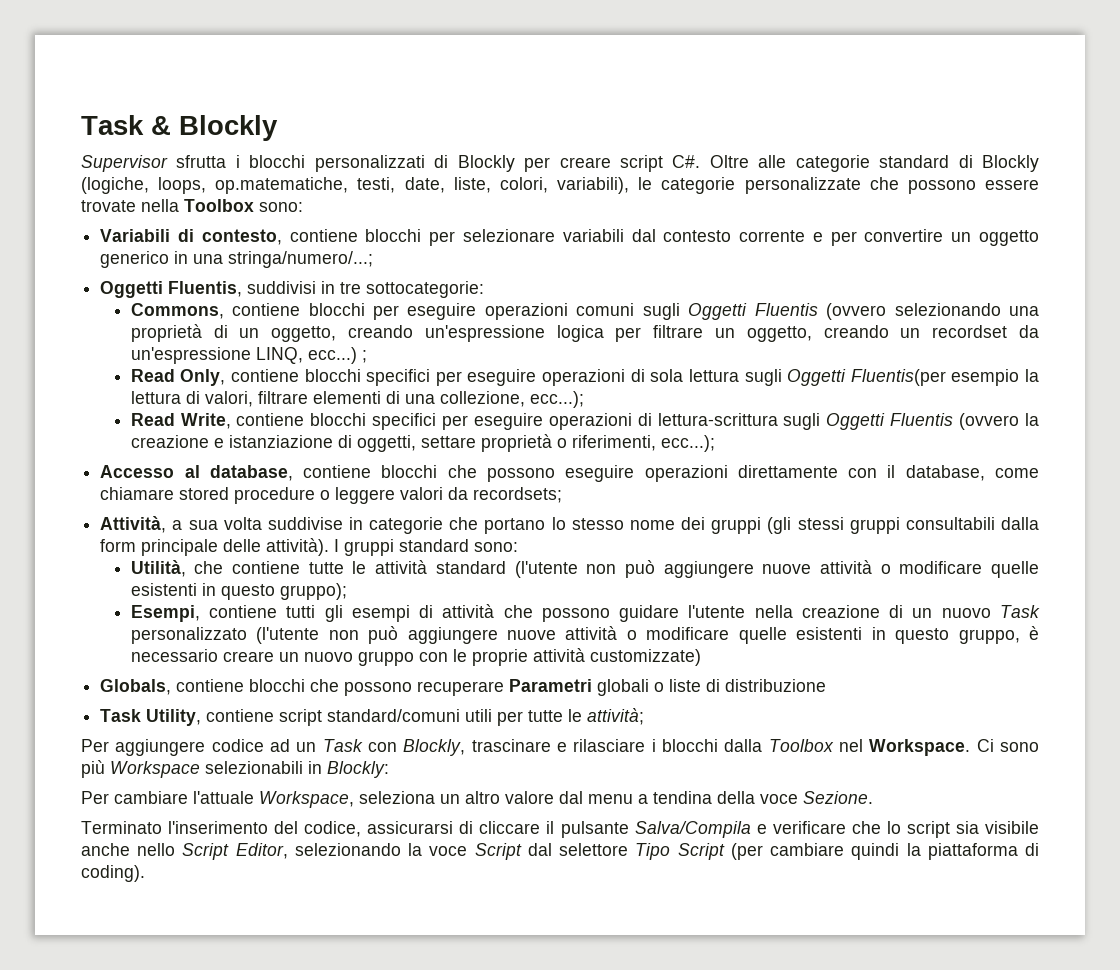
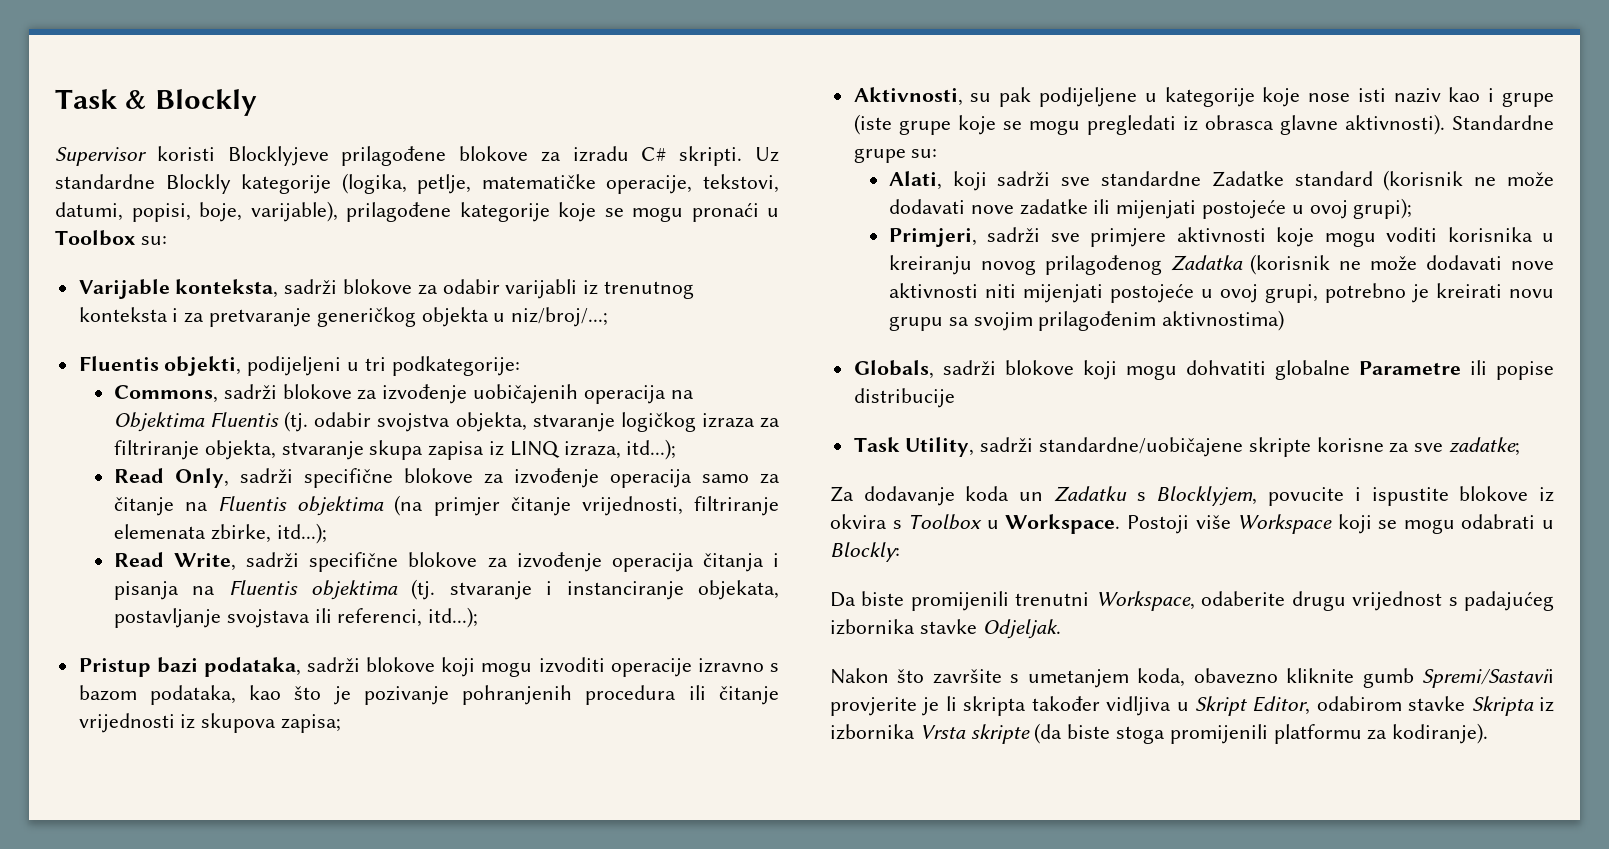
[176,155,1039,172] [81,177,1039,194] [81,199,303,212] [100,229,1039,246] [100,251,374,268] [100,281,485,298] [130,303,1039,320] [130,324,1040,342] [130,347,367,364] [130,369,1039,386] [130,391,584,408] [130,413,1039,430] [130,434,715,452] [100,465,1039,482] [100,487,563,504] [100,516,1040,534] [100,538,519,556] [130,560,1040,578] [130,583,347,600] [130,604,1041,622] [130,626,1039,644] [130,648,701,666] [100,679,827,696] [100,708,645,726] [81,739,1040,756] [81,760,389,778] [81,791,873,808] [81,821,1039,838] [81,843,1040,860] [81,865,145,882] sfrutta i blocchi personalizzati di Blockly per creare script C#. Oltre alle categorie standard di Blockly (logiche, loops, op.matematiche, testi, date, liste, colori, variabili), le categorie personalizzate che possono essere trovate nella Toolbox sono: // Variabili di contesto, contiene blocchi per selezionare variabili dal contesto corrente e per convertire un oggetto generico in una stringa/numero/...; // Oggetti Fluentis, suddivisi in tre sottocategorie: // Commons, contiene blocchi per eseguire operazioni comuni sugli Oggetti Fluentis (ovvero selezionando una proprietà di un oggetto, creando un'espressione logica per filtrare un oggetto, creando un recordset da un'espressione LINQ, ecc...) ; // Read Only, contiene blocchi specifici per eseguire operazioni di sola lettura sugli Oggetti Fluentis(per esempio la lettura di valori, filtrare elementi di una collezione, ecc...); // Read Write, contiene blocchi specifici per eseguire operazioni di lettura-scrittura sugli Oggetti Fluentis (ovvero la creazione e istanziazione di oggetti, settare proprietà o riferimenti, ecc...); // Accesso al database, contiene blocchi che possono eseguire operazioni direttamente con il database, come chiamare stored procedure o leggere valori da recordsets; // Attività, a sua volta suddivise in categorie che portano lo stesso nome dei gruppi (gli stessi gruppi consultabili dalla form principale delle attività). I gruppi standard sono: // Utilità, che contiene tutte le attività standard (l'utente non può aggiungere nuove attività o modificare quelle esistenti in questo gruppo); // Esempi, contiene tutti gli esempi di attività che possono guidare l'utente nella creazione di un nuovo Task personalizzato (l'utente non può aggiungere nuove attività o modificare quelle esistenti in questo gruppo, è necessario creare un nuovo gruppo con le proprie attività customizzate) // Globals, contiene blocchi che possono recuperare Parametri globali o liste di distribuzione // Task Utility, contiene script standard/comuni utili per tutte le attività; // Per aggiungere codice ad un Task con Blockly, trascinare e rilasciare i blocchi dalla Toolbox nel Workspace. Ci sono più Workspace selezionabili in Blockly: // Per cambiare l'attuale Workspace, seleziona un altro valore dal menu a tendina della voce Sezione. // Terminato l'inserimento del codice, assicurarsi di cliccare il pulsante Salva/Compila e verificare che lo script sia visibile anche nello Script Editor, selezionando la voce Script dal selettore Tipo Script (per cambiare quindi la piattaforma di coding). -> [156,146,780,166] [55,173,779,194] [55,201,779,222] [55,230,167,246] [78,279,695,299] [78,307,609,327] [78,356,520,376] [113,384,694,404] [113,411,780,432] [113,439,677,460] [113,468,780,488] [113,495,779,516] [113,523,327,544] [113,552,779,572] [113,579,779,600] [113,607,479,628] [78,657,779,677] [78,685,779,705] [78,713,342,733] [853,87,1555,107] [853,114,1554,135] [853,148,938,163] [888,170,1554,191] [888,198,1413,219] [888,227,1554,247] [888,254,1554,275] [888,283,1554,303] [888,310,1285,331] [853,360,1554,380] [853,388,955,408] [853,437,1521,457] [830,486,1554,506] [830,514,1554,534] [830,542,900,562] [830,591,1554,611] [830,619,1061,639] [830,668,1554,688] [830,696,1554,716] [830,723,1489,744] koristi Blocklyjeve prilagođene blokove za izradu C# skripti. Uz standardne Blockly kategorije (logika, petlje, matematičke operacije, tekstovi, datumi, popisi, boje, varijable), prilagođene kategorije koje se mogu pronaći u Toolbox su: // Varijable konteksta, sadrži blokove za odabir varijabli iz trenutnog konteksta i za pretvaranje generičkog objekta u niz/broj/...; // Fluentis objekti, podijeljeni u tri podkategorije: // Commons, sadrži blokove za izvođenje uobičajenih operacija na Objektima Fluentis (tj. odabir svojstva objekta, stvaranje logičkog izraza za filtriranje objekta, stvaranje skupa zapisa iz LINQ izraza, itd...); // Read Only, sadrži specifične blokove za izvođenje operacija samo za čitanje na Fluentis objektima (na primjer čitanje vrijednosti, filtriranje elemenata zbirke, itd...); // Read Write, sadrži specifične blokove za izvođenje operacija čitanja i pisanja na Fluentis objektima (tj. stvaranje i instanciranje objekata, postavljanje svojstava ili referenci, itd...); // Pristup bazi podataka, sadrži blokove koji mogu izvoditi operacije izravno s bazom podataka, kao što je pozivanje pohranjenih procedura ili čitanje vrijednosti iz skupova zapisa; // Aktivnosti, su pak podijeljene u kategorije koje nose isti naziv kao i grupe (iste grupe koje se mogu pregledati iz obrasca glavne aktivnosti). Standardne grupe su: // Alati, koji sadrži sve standardne Zadatke standard (korisnik ne može dodavati nove zadatke ili mijenjati postojeće u ovoj grupi); // Primjeri, sadrži sve primjere aktivnosti koje mogu voditi korisnika u kreiranju novog prilagođenog Zadatka (korisnik ne može dodavati nove aktivnosti niti mijenjati postojeće u ovoj grupi, potrebno je kreirati novu grupu sa svojim prilagođenim aktivnostima) // Globals, sadrži blokove koji mogu dohvatiti globalne Parametre ili popise distribucije // Task Utility, sadrži standardne/uobičajene skripte korisne za sve zadatke; // Za dodavanje koda un Zadatku s Blocklyjem, povucite i ispustite blokove iz okvira s Toolbox u Workspace. Postoji više Workspace koji se mogu odabrati u Blockly: // Da biste promijenili trenutni Workspace, odaberite drugu vrijednost s padajućeg izbornika stavke Odjeljak. // Nakon što završite s umetanjem koda, obavezno kliknite gumb Spremi/Sastavii provjerite je li skripta također vidljiva u Skript Editor, odabirom stavke Skripta iz izbornika Vrsta skripte (da biste stoga promijenili platformu za kodiranje).

